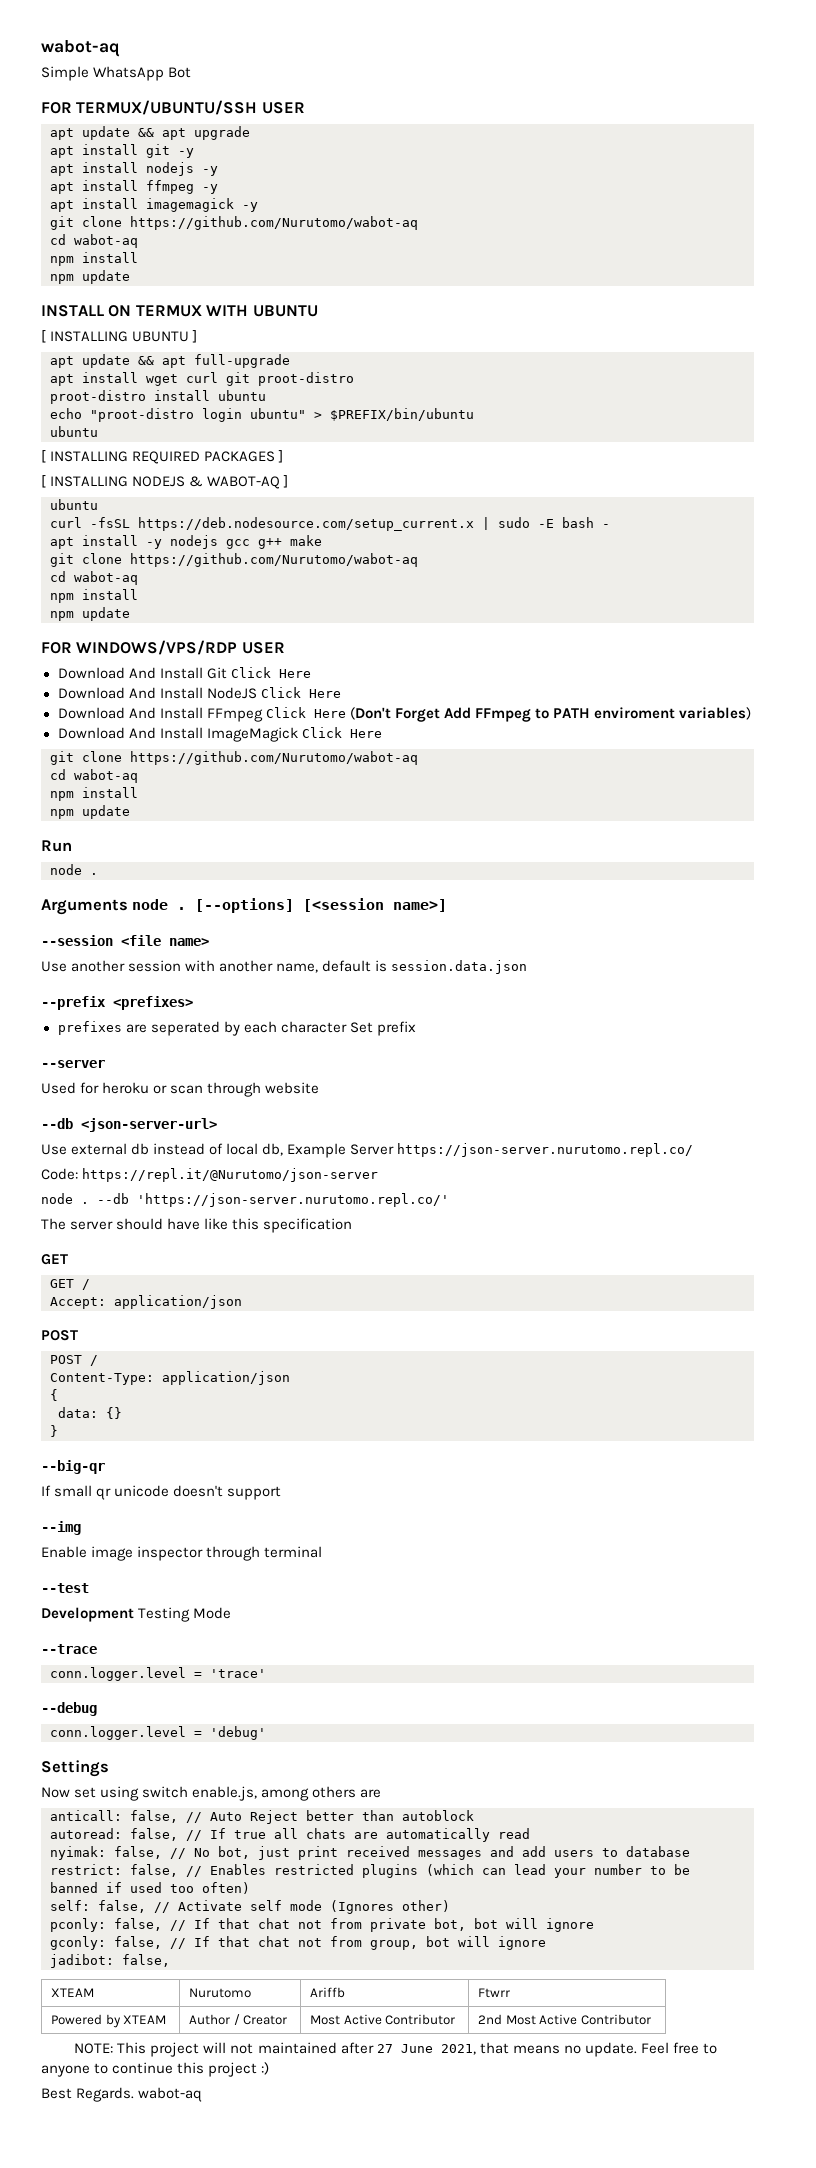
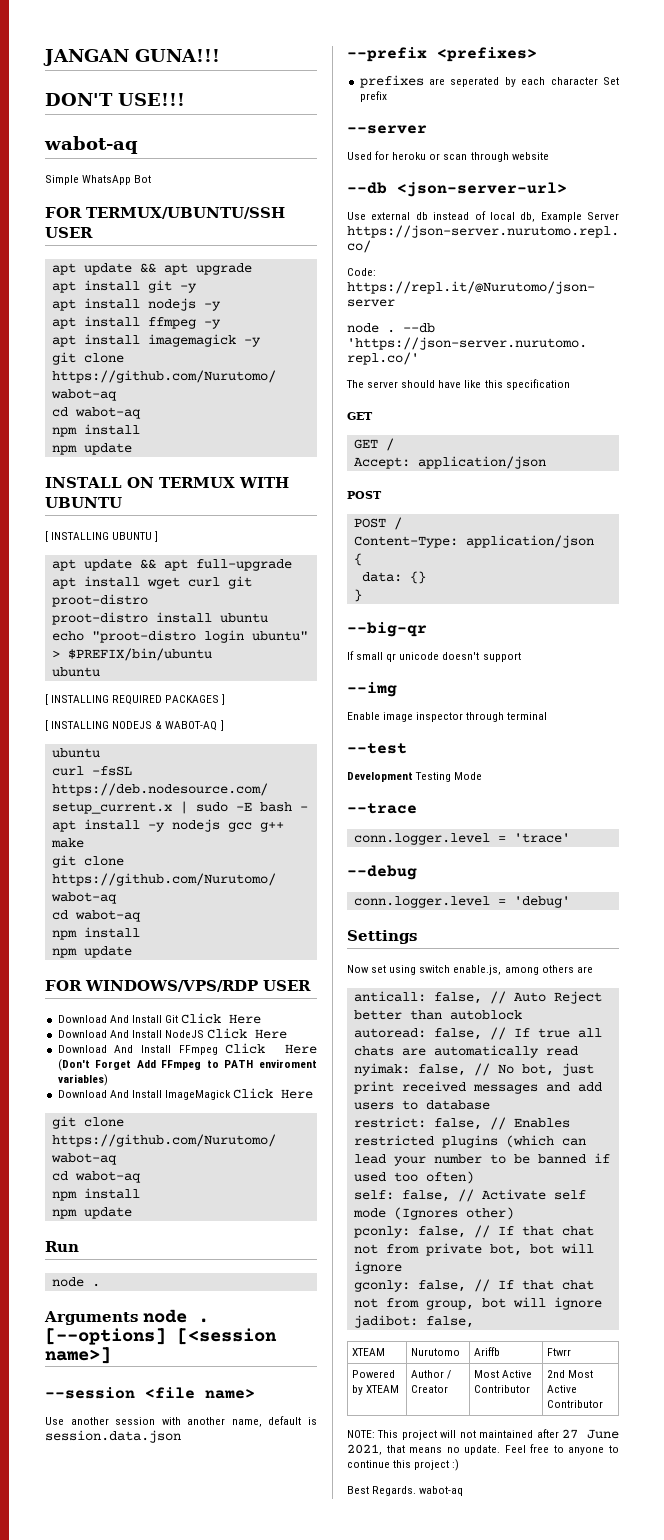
(41, 48) none -> [43,49,220,66] [45,93,185,106] JANGAN GUNA!!! // DON'T USE!!! //

